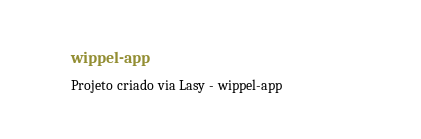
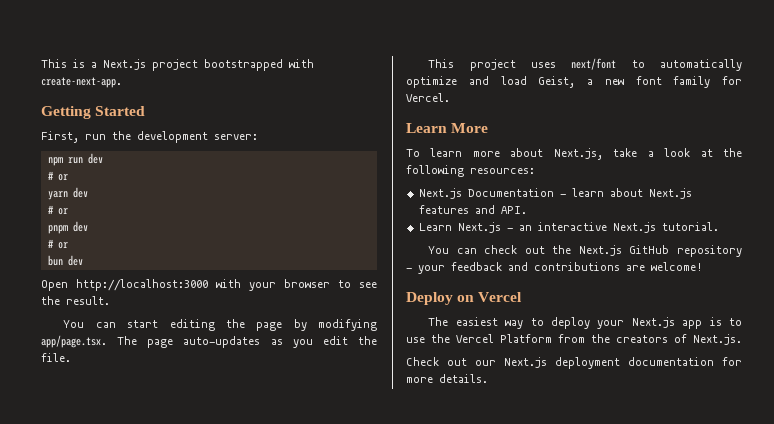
[70,51,150,66] [71,79,282,93] wippel-app // Projeto criado via Lasy - wippel-app -> [41,59,314,71] [41,77,122,88] [41,106,146,119] [41,131,258,143] [47,153,103,166] [47,171,68,181] [47,187,88,200] [47,205,68,215] [47,221,88,234] [47,239,68,249] [47,255,83,266] [41,279,377,291] [41,296,110,305] [63,319,377,331] [41,335,377,348] [41,353,71,362] [428,58,742,71] [406,76,742,88] [406,93,450,102] [406,123,489,133] [406,148,742,160] [406,165,535,177] [418,188,692,199] [418,205,527,214] [418,222,719,233] [428,245,742,257] [406,262,703,274] [406,292,523,305] [428,317,742,329] [406,334,742,345] [406,357,742,369] [406,374,488,383] This is a Next.js project bootstrapped with create-next-app. // Getting Started // First, run the development server: // npm run dev // # or // yarn dev // # or // pnpm dev // # or // bun dev // Open http://localhost:3000 with your browser to see the result. // You can start editing the page by modifying app/page.tsx. The page auto-updates as you edit the file. // This project uses next/font to automatically optimize and load Geist, a new font family for Vercel. // Learn More // To learn more about Next.js, take a look at the following resources: // Next.js Documentation - learn about Next.js features and API. // Learn Next.js - an interactive Next.js tutorial. // You can check out the Next.js GitHub repository - your feedback and contributions are welcome! // Deploy on Vercel // The easiest way to deploy your Next.js app is to use the Vercel Platform from the creators of Next.js. // Check out our Next.js deployment documentation for more details.

